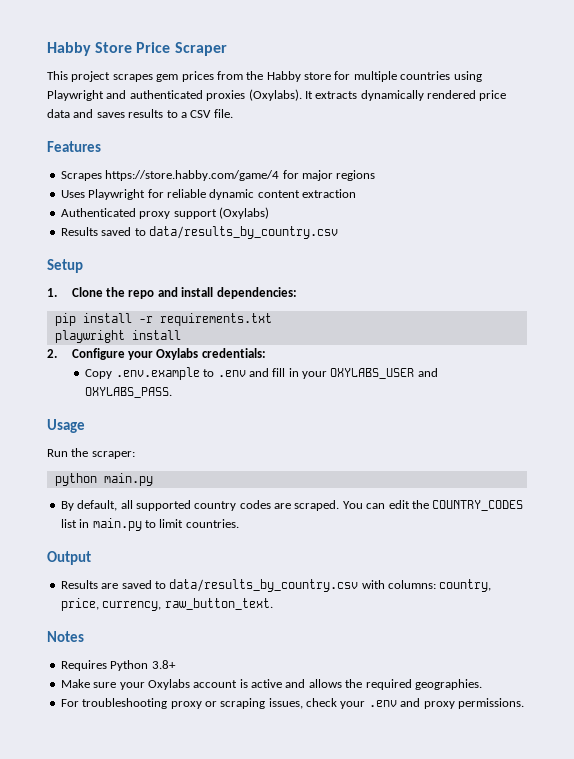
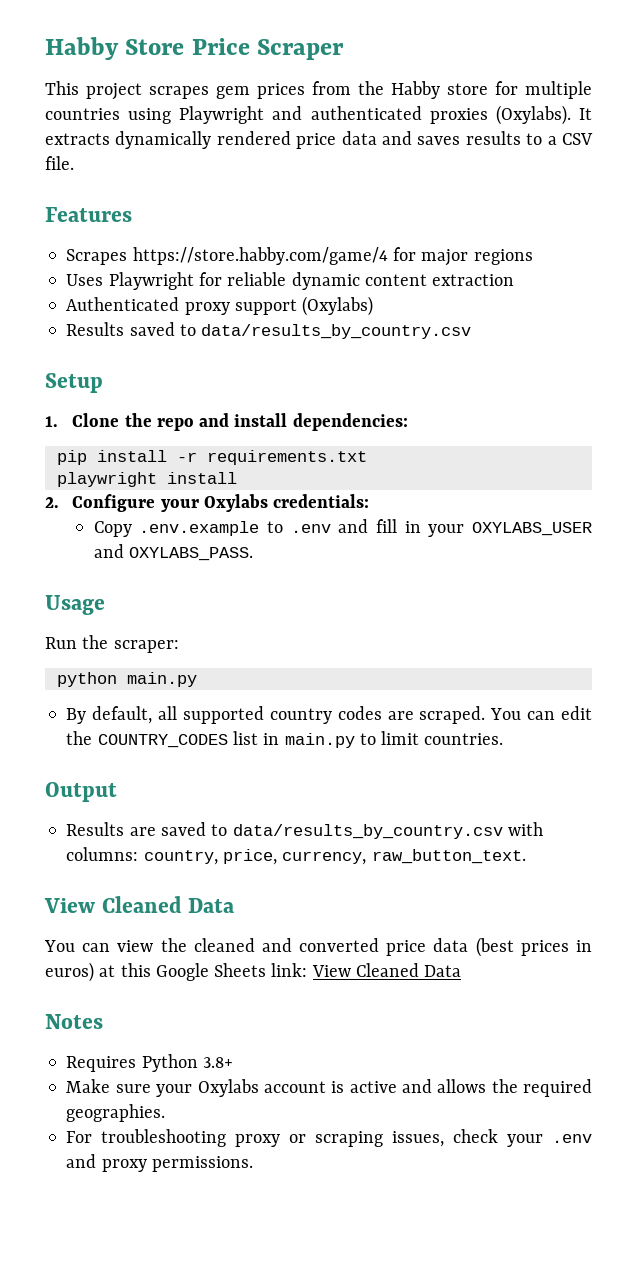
(273, 604) none -> [44,896,236,913] [44,937,592,957] [45,962,462,982] // View Cleaned Data // You can view the cleaned and converted price data (best prices in euros) at this Google Sheets link: View Cleaned Data

